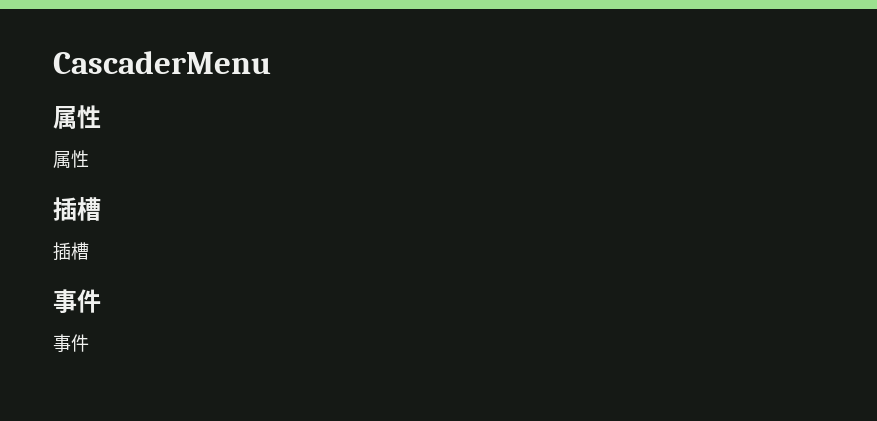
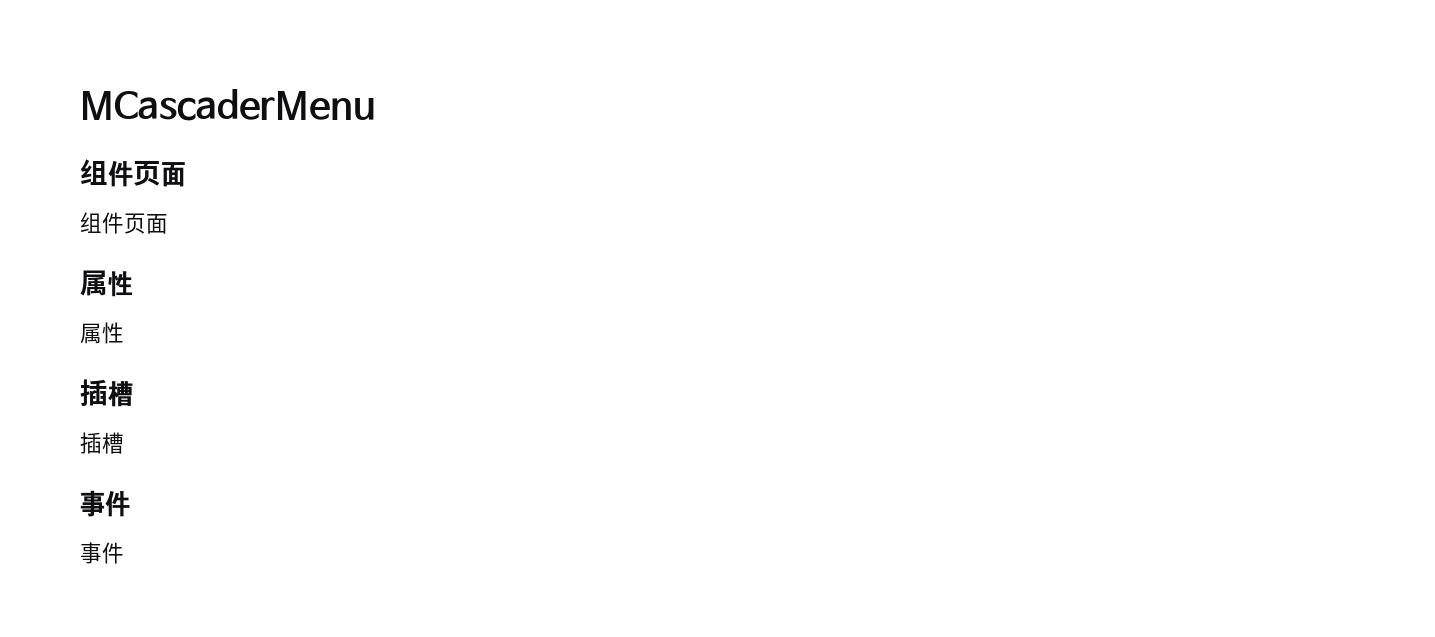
[53,51,271,74] CascaderMenu -> [80,89,376,121] [80,159,186,187] [80,212,168,234] MCascaderMenu // 组件页面 // 组件页面

